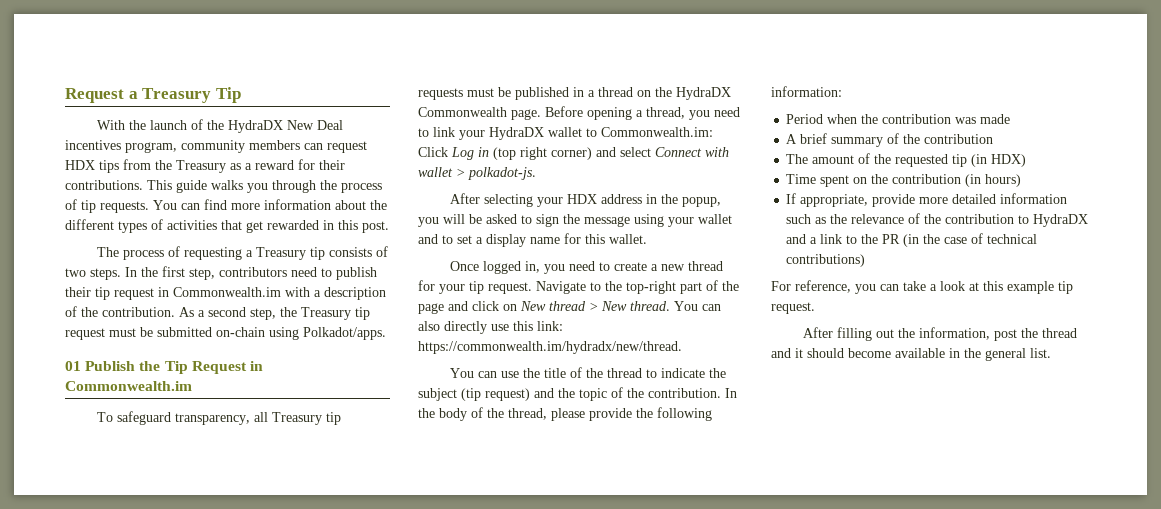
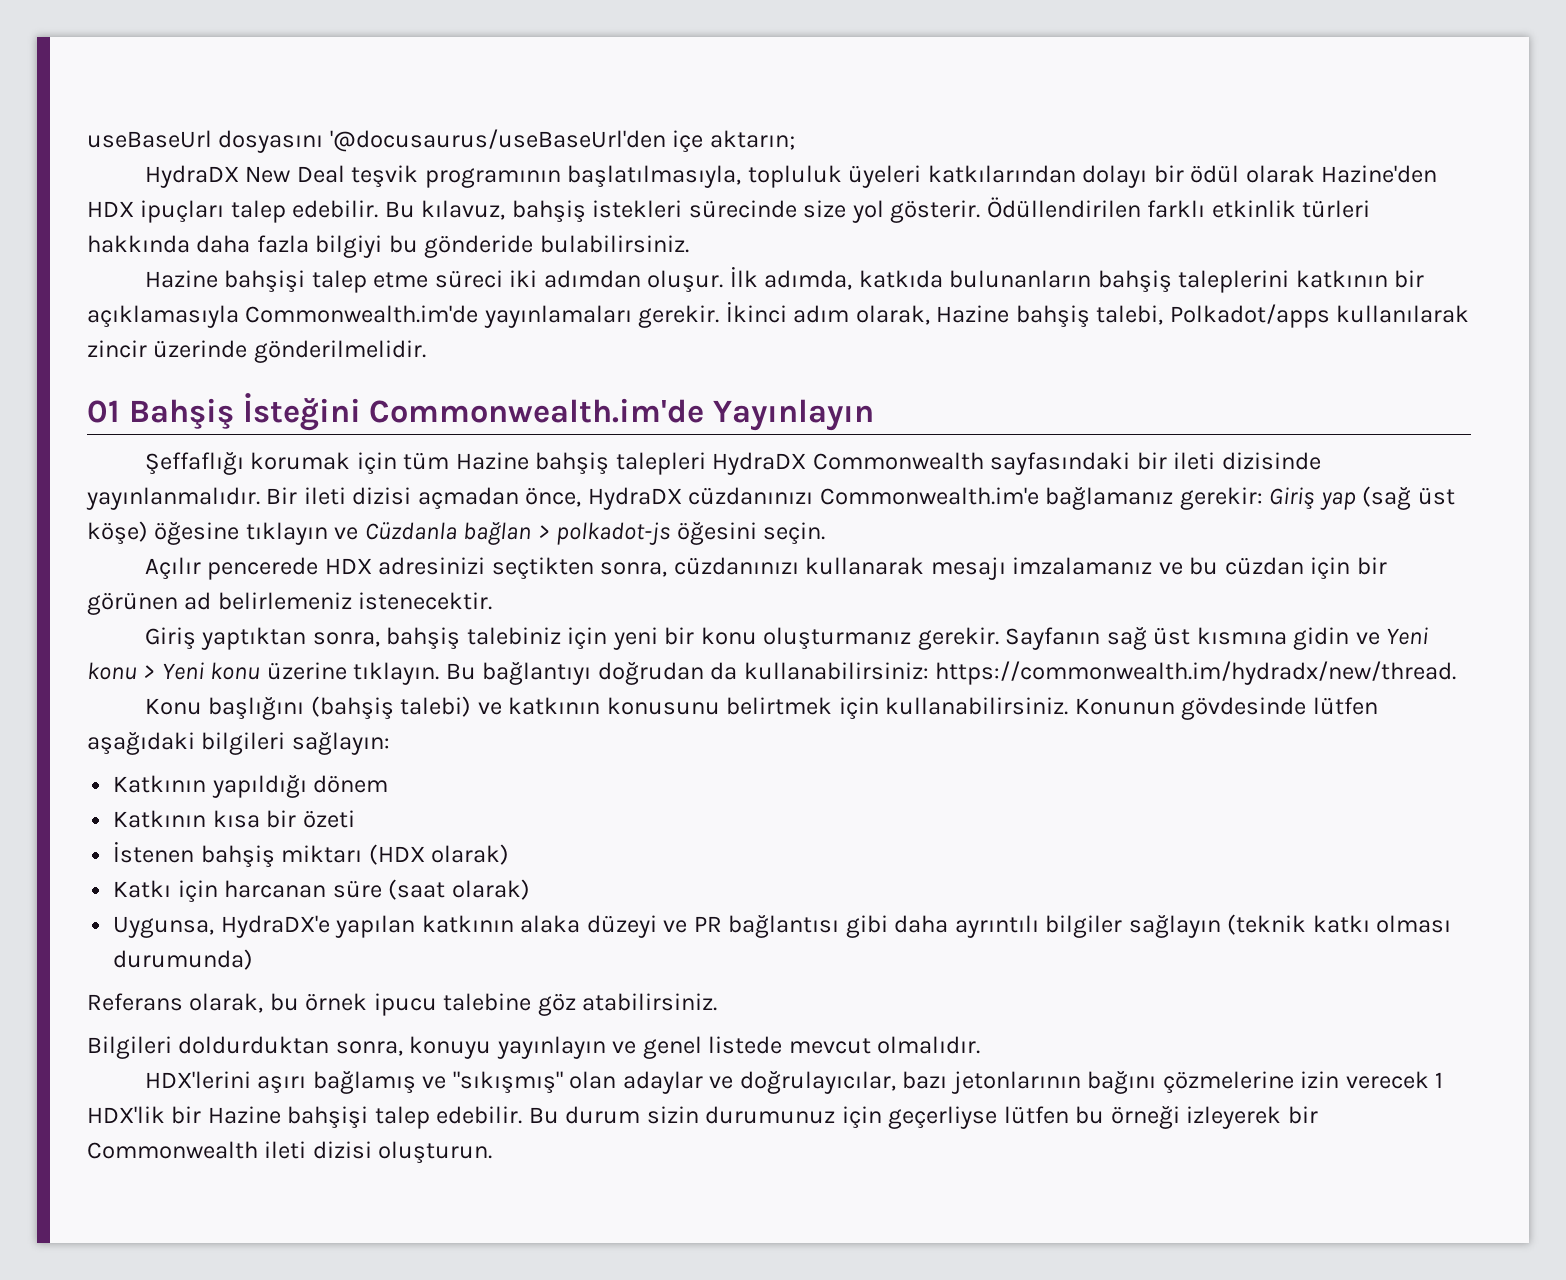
[65,87,241,103] [97,119,344,133] [65,140,367,153] [65,159,345,173] [65,180,382,193] [65,199,387,213] [65,219,389,233] [97,246,389,260] [65,266,377,280] [65,287,386,300] [65,306,370,320] [65,327,386,340] [65,361,263,374] [65,381,192,391] [97,411,342,425] [418,87,731,100] [418,106,740,120] [418,127,713,140] [418,147,729,160] [418,167,536,180] [450,193,722,207] [418,214,732,227] [418,233,647,247] [450,261,724,274] [418,280,739,294] [418,301,721,314] [418,321,563,334] [418,341,682,354] [450,367,727,378] [418,387,737,401] [418,407,712,421] [771,86,842,97] [786,114,1011,124] [786,133,994,147] [786,153,1027,167] [786,174,1022,187] [786,193,1068,207] [786,213,1089,227] [786,233,1038,247] [786,254,866,267] [771,280,1073,294] [771,302,815,314] [803,327,1078,341] [771,348,1051,361] Request a Treasury Tip // With the launch of the HydraDX New Deal incentives program, community members can request HDX tips from the Treasury as a reward for their contributions. This guide walks you through the process of tip requests. You can find more information about the different types of activities that get rewarded in this post. // The process of requesting a Treasury tip consists of two steps. In the first step, contributors need to publish their tip request in Commonwealth.im with a description of the contribution. As a second step, the Treasury tip request must be submitted on-chain using Polkadot/apps. // 01 Publish the Tip Request in Commonwealth.im // To safeguard transparency, all Treasury tip requests must be published in a thread on the HydraDX Commonwealth page. Before opening a thread, you need to link your HydraDX wallet to Commonwealth.im: Click Log in (top right corner) and select Connect with wallet > polkadot-js. // After selecting your HDX address in the popup, you will be asked to sign the message using your wallet and to set a display name for this wallet. // Once logged in, you need to create a new thread for your tip request. Navigate to the top-right part of the page and click on New thread > New thread. You can also directly use this link: https://commonwealth.im/hydradx/new/thread. // You can use the title of the thread to indicate the subject (tip request) and the topic of the contribution. In the body of the thread, please provide the following information: // Period when the contribution was made // A brief summary of the contribution // The amount of the requested tip (in HDX) // Time spent on the contribution (in hours) // If appropriate, provide more detailed information such as the relevance of the contribution to HydraDX and a link to the PR (in the case of technical contributions) // For reference, you can take a look at this example tip request. // After filling out the information, post the thread and it should become available in the general list. -> [87,129,795,153] [145,165,1438,188] [87,197,1371,223] [87,235,689,258] [145,266,1425,293] [87,301,1470,328] [87,340,426,363] [87,393,875,431] [145,452,1321,475] [86,486,1455,510] [87,521,826,545] [145,557,1387,580] [87,592,493,615] [145,627,1429,650] [87,661,1457,685] [145,696,1378,720] [87,732,390,755] [113,775,389,798] [113,810,355,828] [113,841,510,868] [113,879,530,903] [113,914,1452,938] [113,949,254,970] [87,993,718,1016] [87,1036,981,1059] [145,1071,1444,1094] [87,1106,1318,1129] [87,1141,493,1164] useBaseUrl dosyasını '@docusaurus/useBaseUrl'den içe aktarın; // HydraDX New Deal teşvik programının başlatılmasıyla, topluluk üyeleri katkılarından dolayı bir ödül olarak Hazine'den HDX ipuçları talep edebilir. Bu kılavuz, bahşiş istekleri sürecinde size yol gösterir. Ödüllendirilen farklı etkinlik türleri hakkında daha fazla bilgiyi bu gönderide bulabilirsiniz. // Hazine bahşişi talep etme süreci iki adımdan oluşur. İlk adımda, katkıda bulunanların bahşiş taleplerini katkının bir açıklamasıyla Commonwealth.im'de yayınlamaları gerekir. İkinci adım olarak, Hazine bahşiş talebi, Polkadot/apps kullanılarak zincir üzerinde gönderilmelidir. // 01 Bahşiş İsteğini Commonwealth.im'de Yayınlayın // Şeffaflığı korumak için tüm Hazine bahşiş talepleri HydraDX Commonwealth sayfasındaki bir ileti dizisinde yayınlanmalıdır. Bir ileti dizisi açmadan önce, HydraDX cüzdanınızı Commonwealth.im'e bağlamanız gerekir: Giriş yap (sağ üst köşe) öğesine tıklayın ve Cüzdanla bağlan > polkadot-js öğesini seçin. // Açılır pencerede HDX adresinizi seçtikten sonra, cüzdanınızı kullanarak mesajı imzalamanız ve bu cüzdan için bir görünen ad belirlemeniz istenecektir. // Giriş yaptıktan sonra, bahşiş talebiniz için yeni bir konu oluşturmanız gerekir. Sayfanın sağ üst kısmına gidin ve Yeni konu > Yeni konu üzerine tıklayın. Bu bağlantıyı doğrudan da kullanabilirsiniz: https://commonwealth.im/hydradx/new/thread. // Konu başlığını (bahşiş talebi) ve katkının konusunu belirtmek için kullanabilirsiniz. Konunun gövdesinde lütfen aşağıdaki bilgileri sağlayın: // Katkının yapıldığı dönem // Katkının kısa bir özeti // İstenen bahşiş miktarı (HDX olarak) // Katkı için harcanan süre (saat olarak) // Uygunsa, HydraDX'e yapılan katkının alaka düzeyi ve PR bağlantısı gibi daha ayrıntılı bilgiler sağlayın (teknik katkı olması durumunda) // Referans olarak, bu örnek ipucu talebine göz atabilirsiniz. // Bilgileri doldurduktan sonra, konuyu yayınlayın ve genel listede mevcut olmalıdır. // HDX'lerini aşırı bağlamış ve "sıkışmış" olan adaylar ve doğrulayıcılar, bazı jetonlarının bağını çözmelerine izin verecek 1 HDX'lik bir Hazine bahşişi talep edebilir. Bu durum sizin durumunuz için geçerliyse lütfen bu örneği izleyerek bir Commonwealth ileti dizisi oluşturun.

